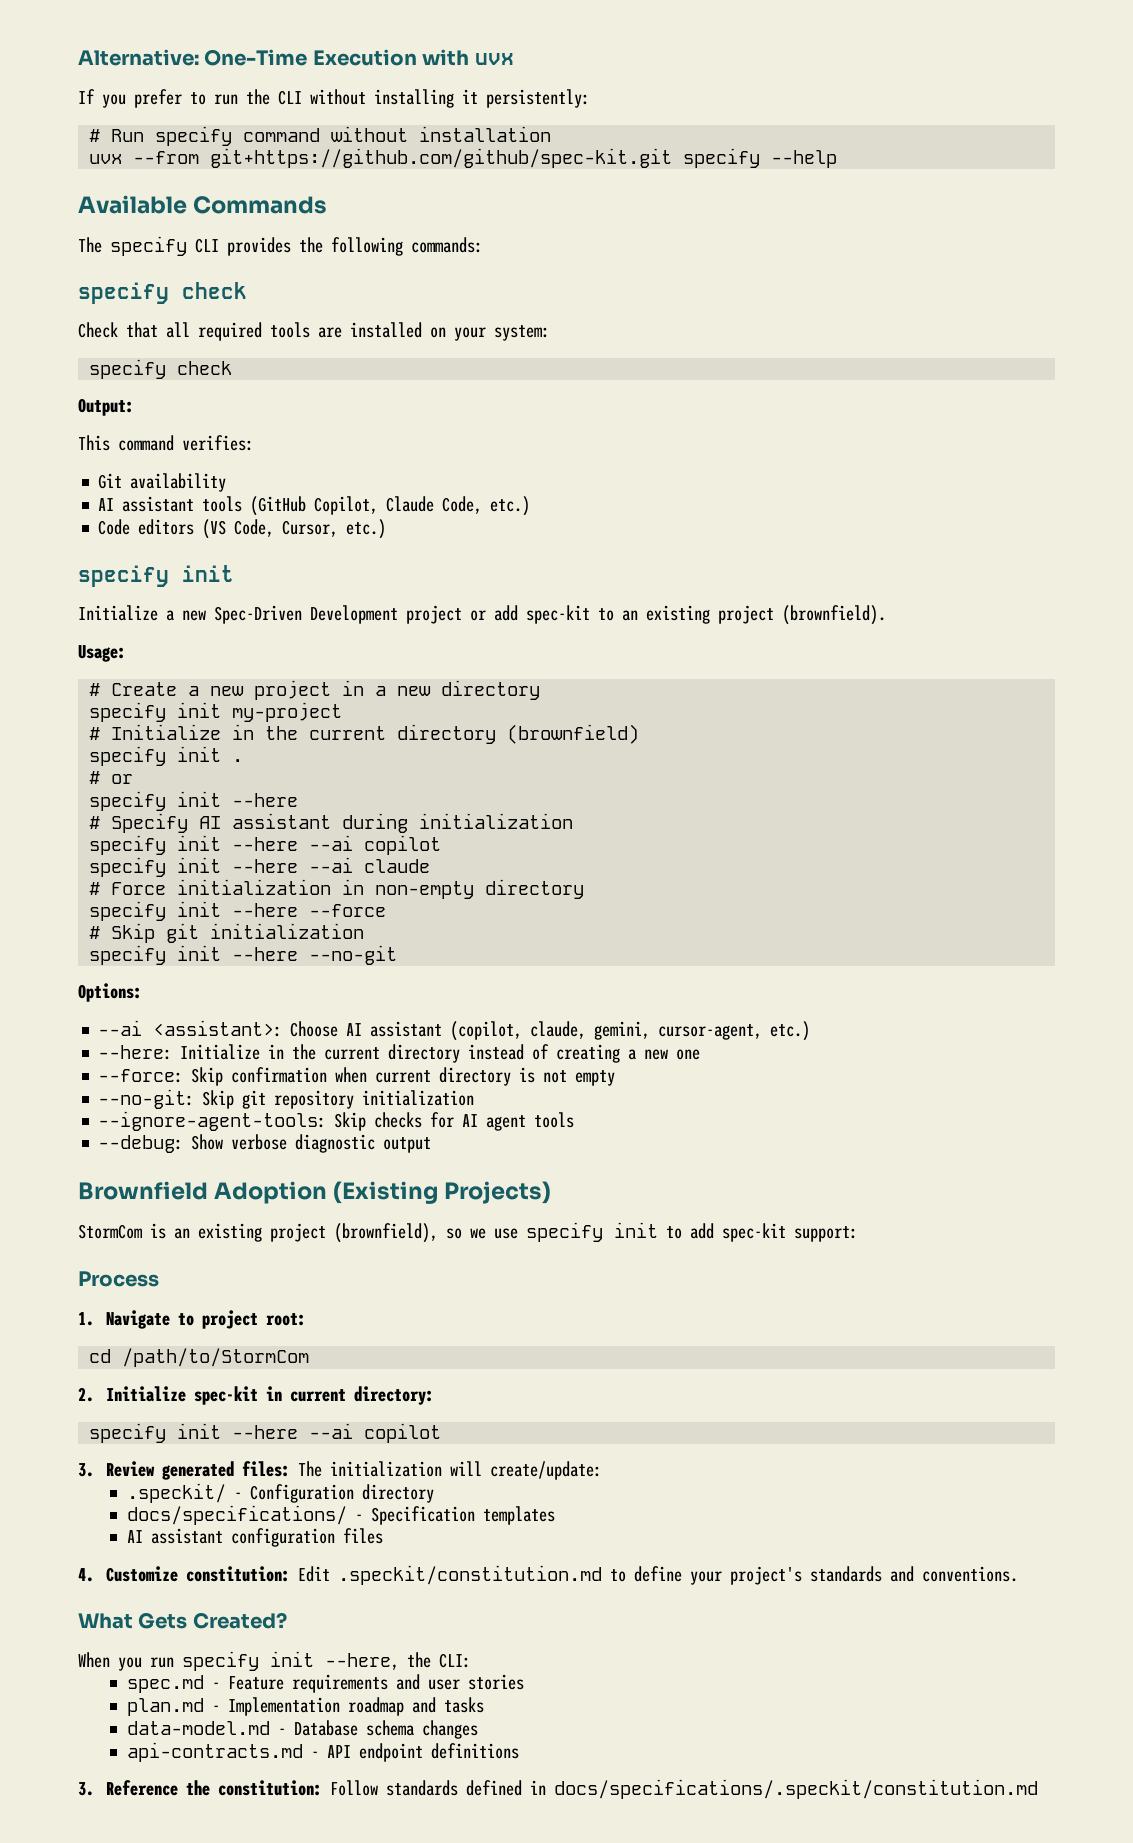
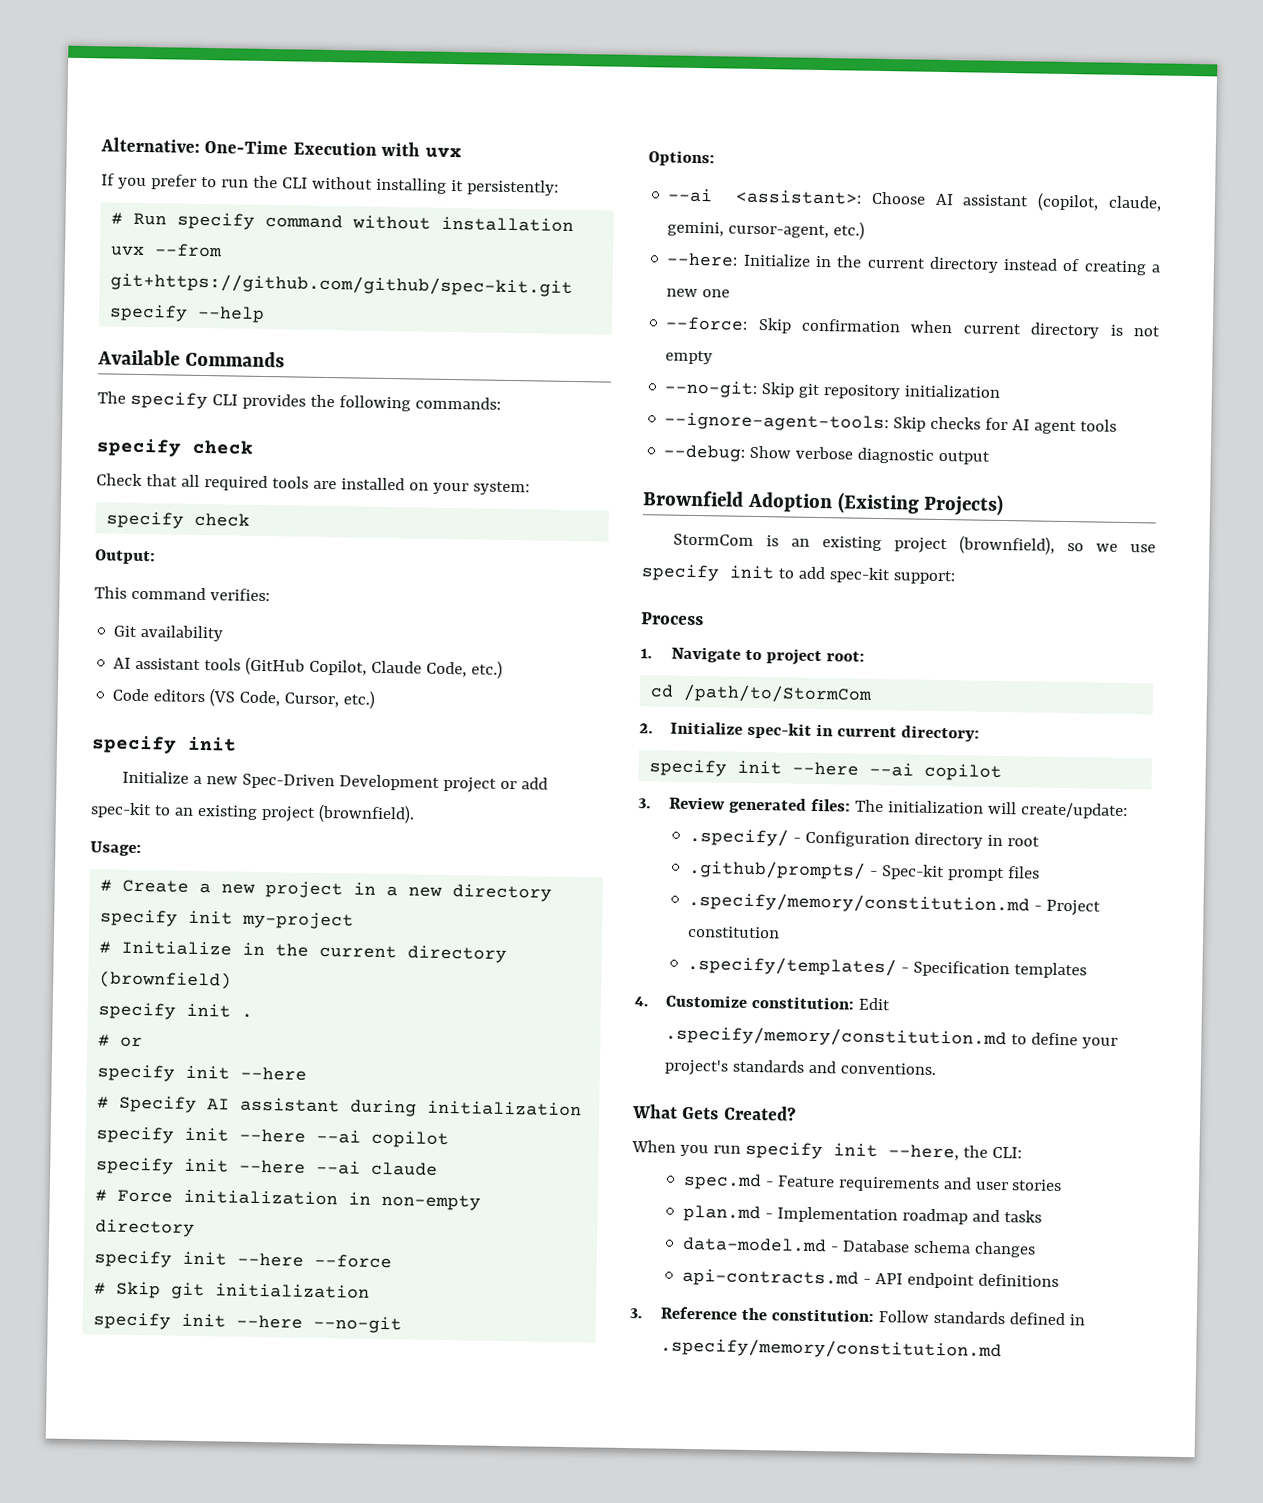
[126,1483,226,1503] .speckit/ -> [688,827,789,847] .specify/
[126,1505,347,1525] // docs/specifications/ -> [986,834,1040,847] [687,859,1040,882] [687,891,1101,916] [686,925,780,939] [686,955,897,977] in root // .github/prompts/ - Spec-kit prompt files // .specify/memory/constitution.md - Project constitution // .specify/templates/
[126,1528,383,1547] // AI assistant configuration files -> (1087, 970) none
[338,1565,603,1585] .speckit/constitution.md -> [665,1025,1008,1049] .specify/memory/constitution.md
[554,1779,1039,1799] docs/specifications/.speckit/constitution.md -> [660,1337,1003,1361] .specify/memory/constitution.md

